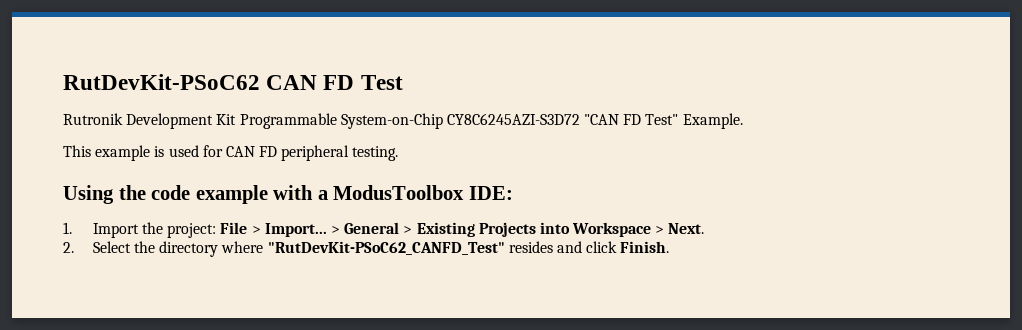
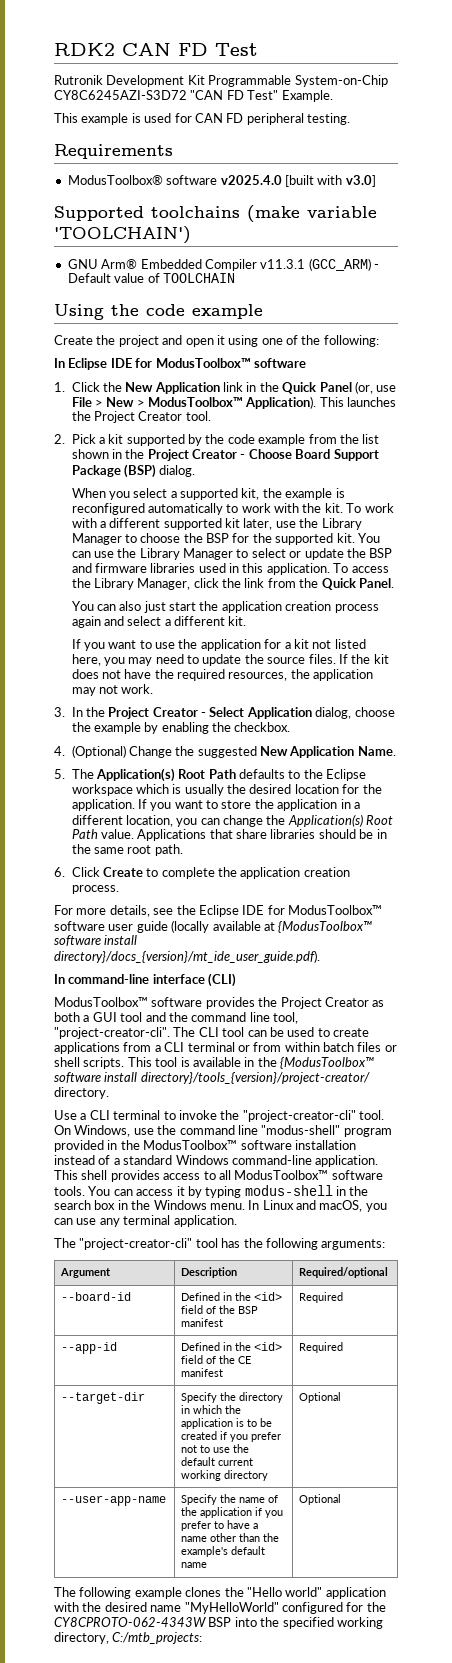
[63,74,260,90] RutDevKit-PSoC62 -> [54,43,115,56] RDK2
[63,185,513,204] [63,222,705,238] [63,241,670,257] Using the code example with a ModusToolbox IDE: // 1. Import the project: File > Import... > General > Existing Projects into Workspace > Next. // 2. Select the directory where "RutDevKit-PSoC62_CANFD_Test" resides and click Finish. -> [54,144,173,159] [67,175,376,187] [54,205,377,222] [54,226,191,244] [67,258,379,271] [67,273,235,283] [54,304,263,320] [54,335,379,347] [54,358,306,370] [54,381,397,394] [71,396,397,409] [71,411,211,423] [54,434,380,446] [71,449,379,461] [71,464,196,478] [71,488,345,500] [71,503,394,515] [71,518,362,530] [71,533,380,545] [71,548,393,560] [71,563,389,575] [71,578,394,590] [71,601,379,613] [71,616,247,628] [71,639,366,651] [71,654,389,666] [71,669,374,681] [71,684,154,696] [54,707,395,719] [71,722,291,734] [54,745,396,758] [54,768,367,782] [71,784,382,796] [71,799,360,811] [71,814,394,827] [71,829,387,841] [71,844,183,856] [54,867,350,879] [71,885,119,894] [54,905,382,917] [54,920,373,933] [54,935,138,946] [54,950,320,963] [54,973,237,987] [54,997,385,1009] [54,1012,298,1024] [54,1027,369,1039] [54,1042,397,1054] [54,1057,374,1069] [54,1072,370,1084] [54,1087,109,1099] [54,1110,384,1122] [54,1125,392,1137] [54,1140,356,1152] [54,1155,379,1167] [54,1170,383,1182] [54,1185,369,1198] [54,1200,387,1212] [54,1215,237,1227] [54,1238,386,1250] [60,1268,112,1278] [181,1267,238,1278] [299,1267,389,1278] [61,1292,132,1301] [181,1292,283,1301] [181,1305,259,1314] [181,1318,224,1327] [299,1292,344,1303] [61,1342,118,1354] [181,1342,283,1351] [181,1355,252,1364] [181,1368,224,1377] [299,1342,344,1353] [61,1392,146,1404] [181,1392,284,1403] [181,1405,242,1414] [181,1418,273,1429] [181,1431,282,1442] [181,1444,250,1453] [181,1457,254,1466] [181,1470,269,1481] [299,1392,342,1403] [61,1495,167,1506] [181,1494,279,1505] [181,1507,284,1518] [181,1520,259,1531] [181,1533,280,1542] [181,1546,266,1557] [181,1562,208,1568] [299,1494,342,1505] [54,1587,386,1599] [54,1602,386,1614] [54,1617,383,1629] [54,1632,203,1644] Requirements // ModusToolbox® software v2025.4.0 [built with v3.0] // Supported toolchains (make variable 'TOOLCHAIN') // GNU Arm® Embedded Compiler v11.3.1 (GCC_ARM) - Default value of TOOLCHAIN // Using the code example // Create the project and open it using one of the following: // In Eclipse IDE for ModusToolbox™ software // 1. Click the New Application link in the Quick Panel (or, use File > New > ModusToolbox™ Application). This launches the Project Creator tool. // 2. Pick a kit supported by the code example from the list shown in the Project Creator - Choose Board Support Package (BSP) dialog. // When you select a supported kit, the example is reconfigured automatically to work with the kit. To work with a different supported kit later, use the Library Manager to choose the BSP for the supported kit. You can use the Library Manager to select or update the BSP and firmware libraries used in this application. To access the Library Manager, click the link from the Quick Panel. // You can also just start the application creation process again and select a different kit. // If you want to use the application for a kit not listed here, you may need to update the source files. If the kit does not have the required resources, the application may not work. // 3. In the Project Creator - Select Application dialog, choose the example by enabling the checkbox. // 4. (Optional) Change the suggested New Application Name. // 5. The Application(s) Root Path defaults to the Eclipse workspace which is usually the desired location for the application. If you want to store the application in a different location, you can change the Application(s) Root Path value. Applications that share libraries should be in the same root path. // 6. Click Create to complete the application creation process. // For more details, see the Eclipse IDE for ModusToolbox™ software user guide (locally available at {ModusToolbox™ software install directory}/docs_{version}/mt_ide_user_guide.pdf). // In command-line interface (CLI) // ModusToolbox™ software provides the Project Creator as both a GUI tool and the command line tool, "project-creator-cli". The CLI tool can be used to create applications from a CLI terminal or from within batch files or shell scripts. This tool is available in the {ModusToolbox™ software install directory}/tools_{version}/project-creator/ directory. // Use a CLI terminal to invoke the "project-creator-cli" tool. On Windows, use the command line "modus-shell" program provided in the ModusToolbox™ software installation instead of a standard Windows command-line application. This shell provides access to all ModusToolbox™ software tools. You can access it by typing modus-shell in the search box in the Windows menu. In Linux and macOS, you can use any terminal application. // The "project-creator-cli" tool has the following arguments: // Argument | Description | Required/optional // --board-id | Defined in the <id> field of the BSP manifest | Required // --app-id | Defined in the <id> field of the CE manifest | Required // --target-dir | Specify the directory in which the application is to be created if you prefer not to use the default current working directory | Optional // --user-app-name | Specify the name of the application if you prefer to have a name other than the example's default name | Optional // The following example clones the "Hello world" application with the desired name "MyHelloWorld" configured for the CY8CPROTO-062-4343W BSP into the specified working directory, C:/mtb_projects:

